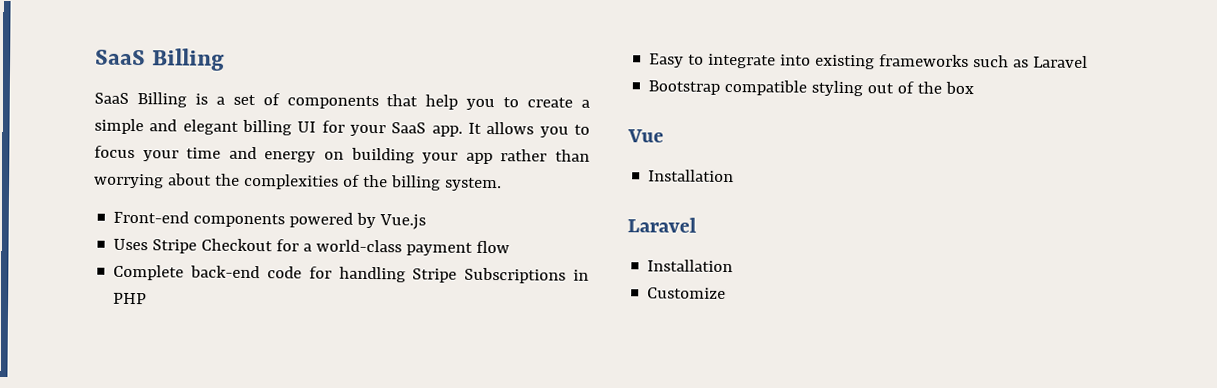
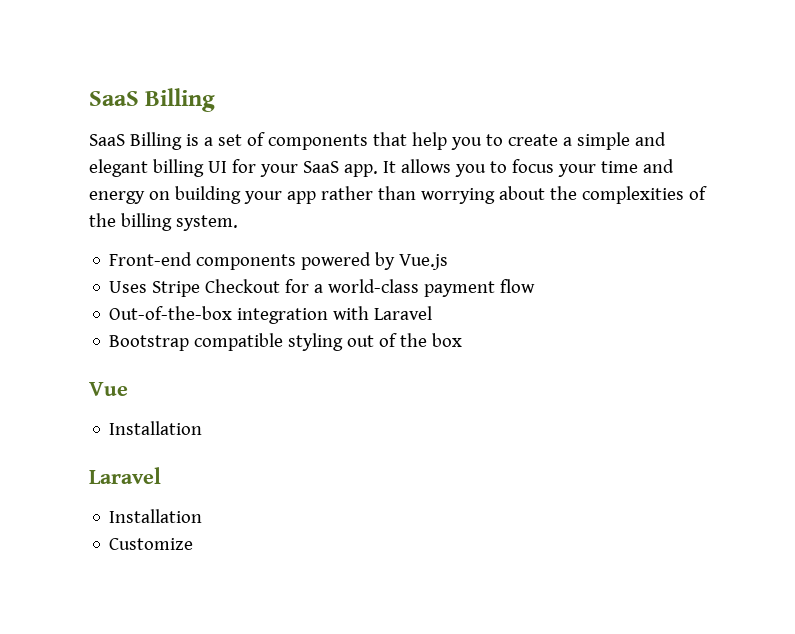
[113,264,589,284] [113,292,148,305] [649,53,1030,70] Complete back-end code for handling Stripe Subscriptions in PHP // Easy to integrate into existing frameworks such as -> [109,306,370,324] Out-of-the-box integration with

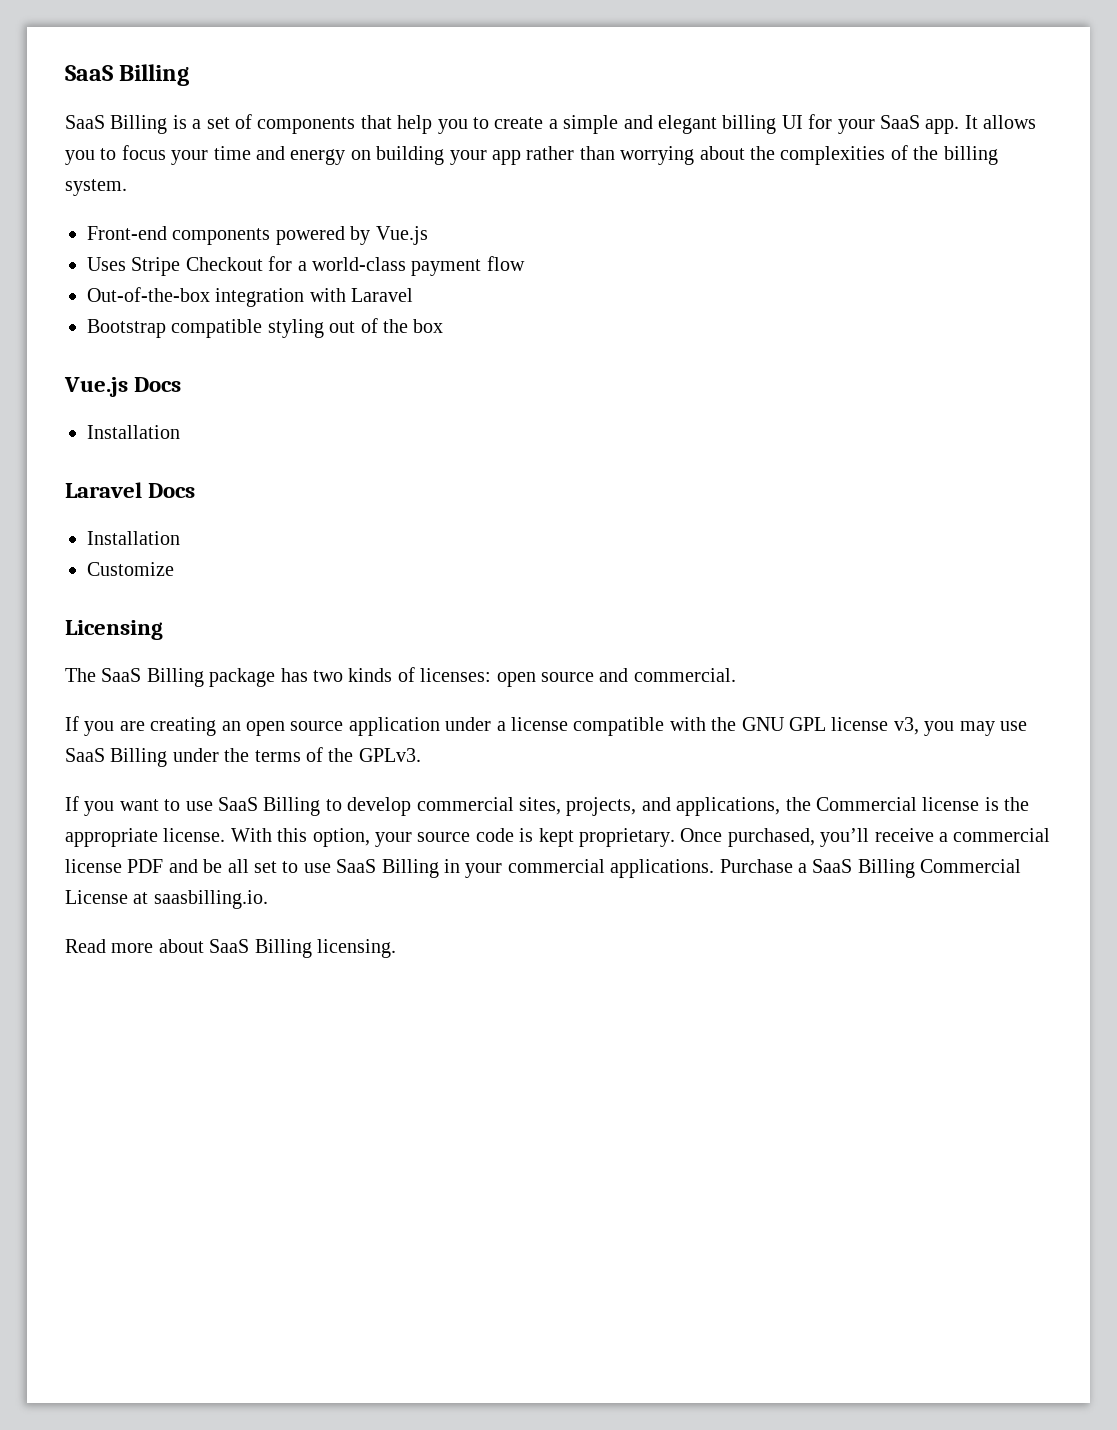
[89,382,128,396] Vue -> [64,377,182,397] Vue.js Docs
(161, 475) none -> [148,483,196,498] Docs
(194, 544) none -> [65,620,163,640] [65,667,736,687] [65,716,1027,736] [65,747,421,767] [65,796,1030,816] [65,828,1051,847] [65,859,1022,878] [65,890,268,909] [65,939,396,958] // Licensing // The SaaS Billing package has two kinds of licenses: open source and commercial. // If you are creating an open source application under a license compatible with the GNU GPL license v3, you may use SaaS Billing under the terms of the GPLv3. // If you want to use SaaS Billing to develop commercial sites, projects, and applications, the Commercial license is the appropriate license. With this option, your source code is kept proprietary. Once purchased, you’ll receive a commercial license PDF and be all set to use SaaS Billing in your commercial applications. Purchase a SaaS Billing Commercial License at saasbilling.io. // Read more about SaaS Billing licensing.

